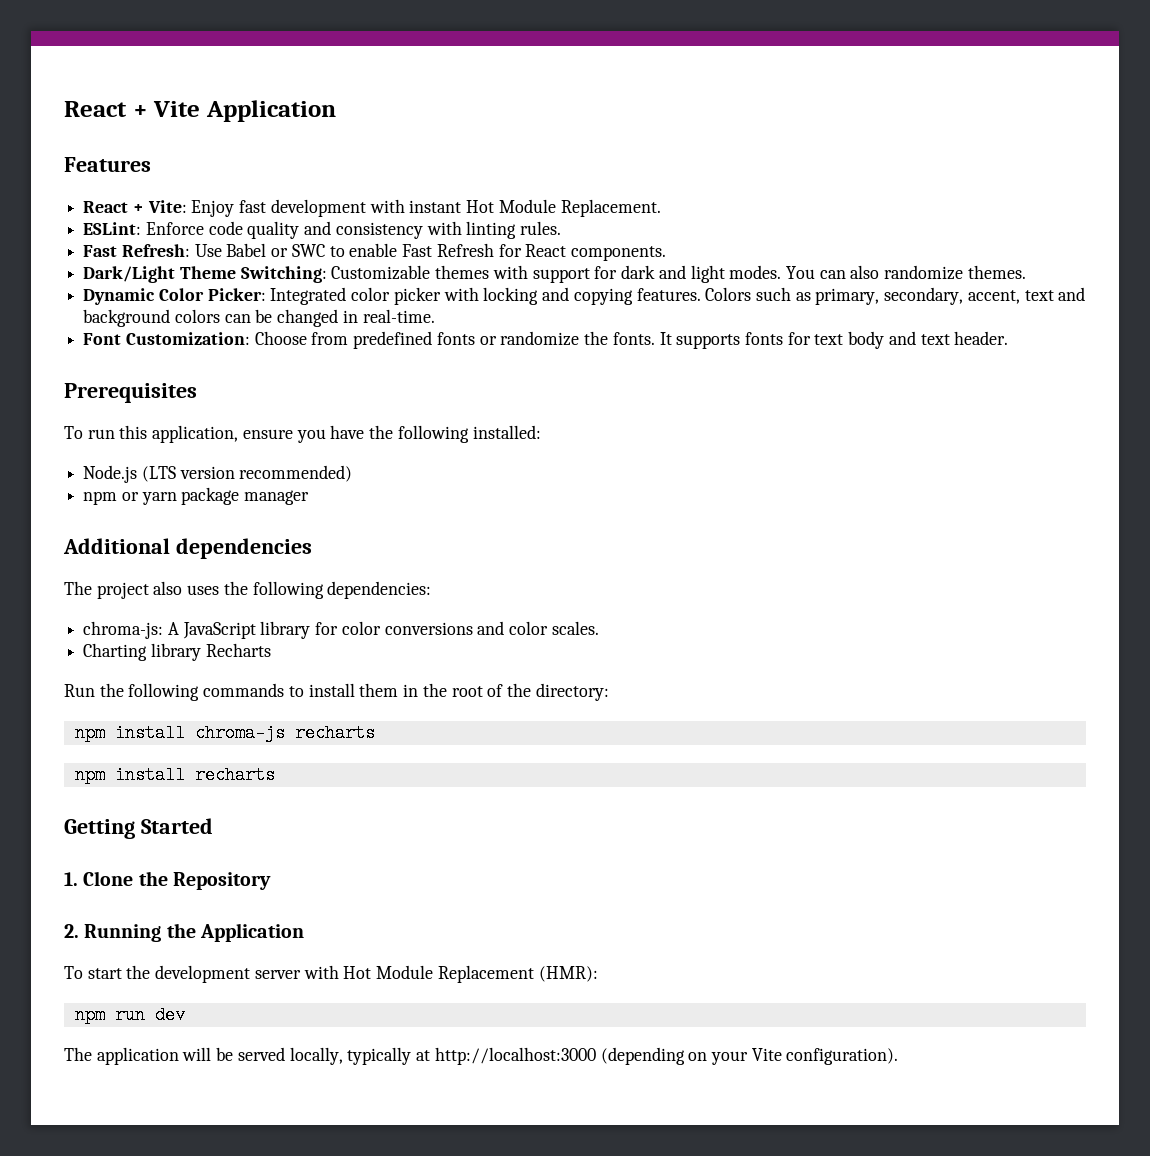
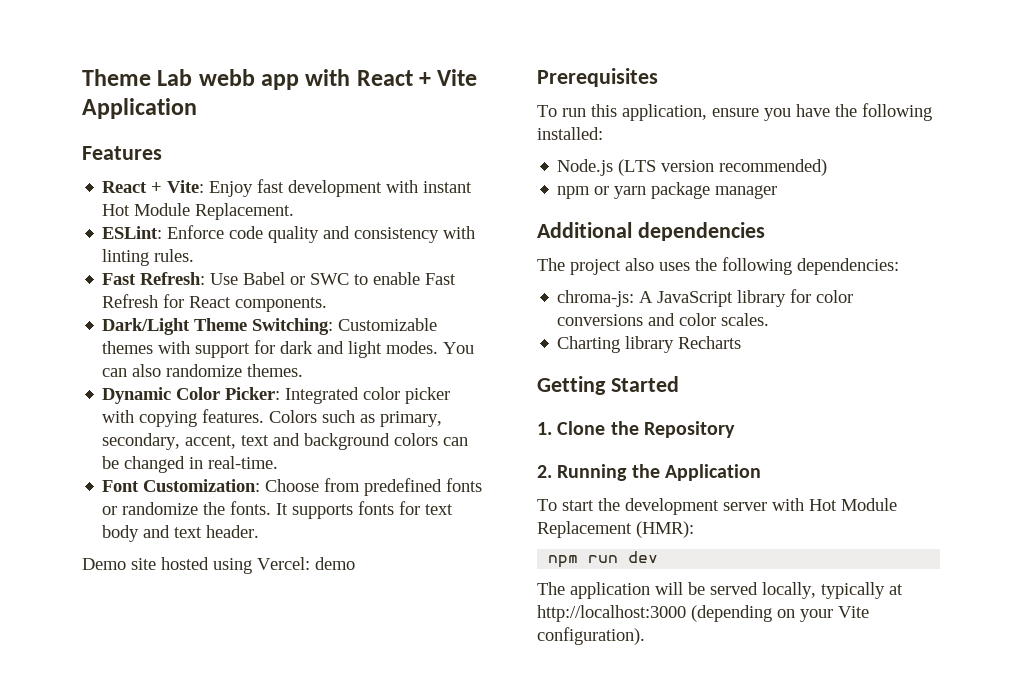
(64, 109) none -> [82,69,351,90] Theme Lab webb app with
[483,287,570,305] locking and -> (135, 416) none
(1009, 338) none -> [82,557,355,574] // Demo site hosted using Vercel: demo
[64,683,609,701] [74,724,375,742] [74,766,275,784] // Run the following commands to install them in the root of the directory: // npm install chroma-js recharts // npm install recharts -> (742, 342) none

